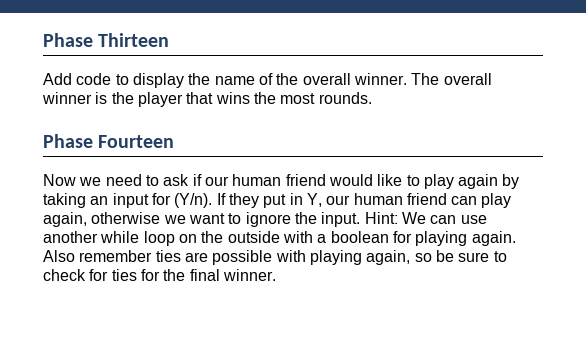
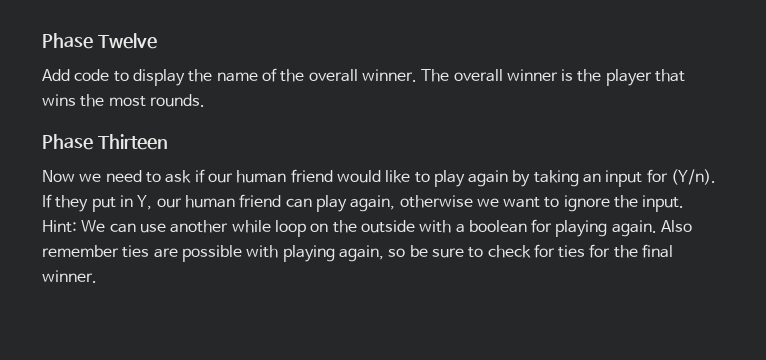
[43,33,170,47] Phase Thirteen -> [42,33,157,49] Phase Twelve
[98,135,175,148] Fourteen -> [97,134,168,150] Thirteen

